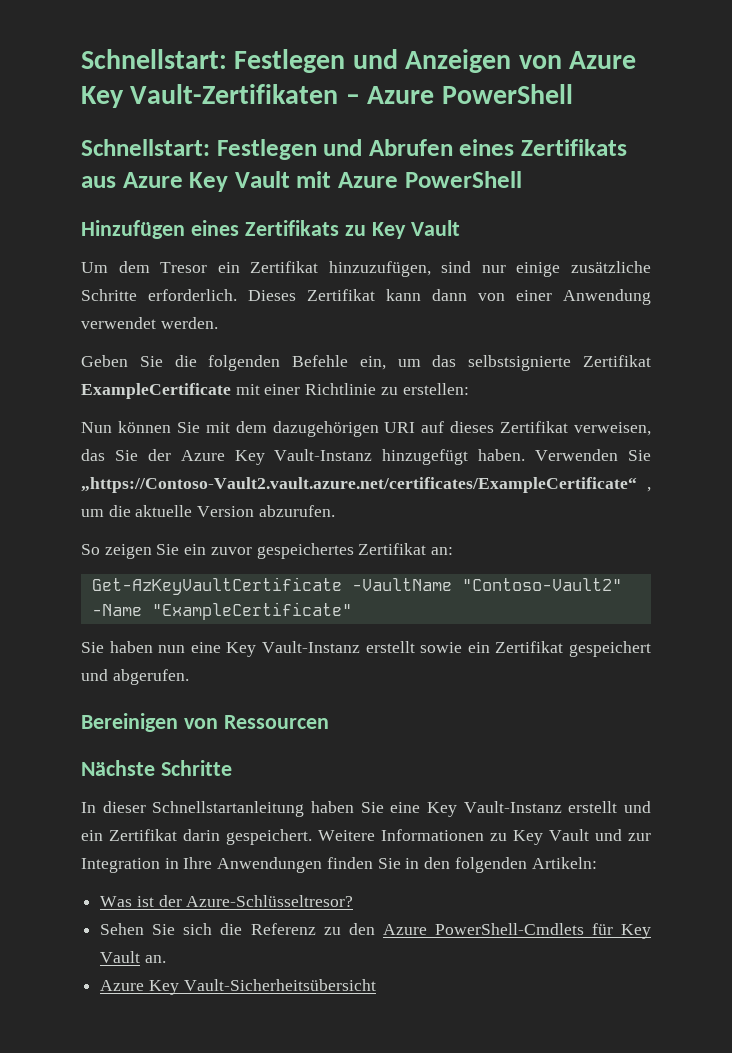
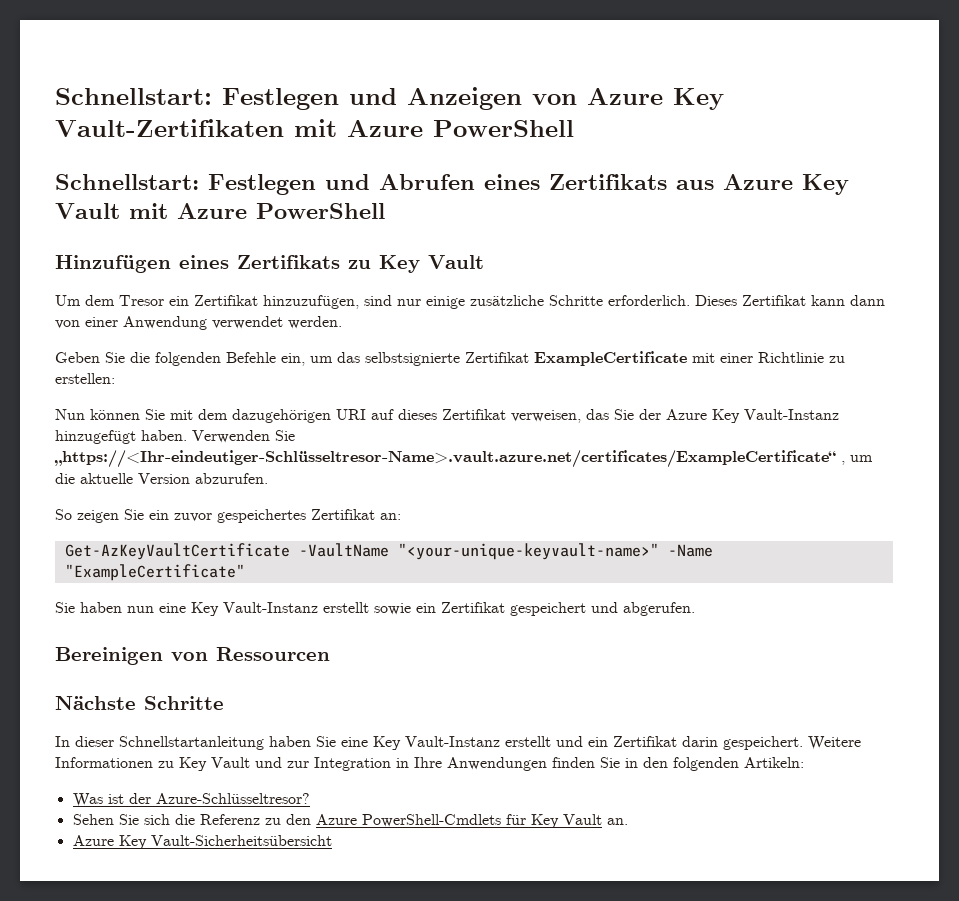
[345,94,360,104] – -> [294,119,337,137] mit
[81,477,637,493] „https://Contoso-Vault2.vault.azure.net/certificates/ExampleCertificate“ -> [54,450,836,468] „https://<Ihr-eindeutiger-Schlüsseltresor-Name>.vault.azure.net/certificates/ExampleCertificate“
[461,578,622,591] "Contoso-Vault2" -> [397,543,659,560] "<your-unique-keyvault-name>"

